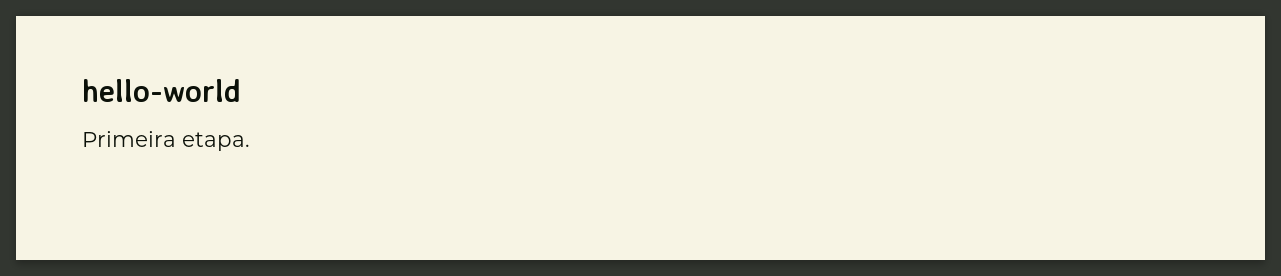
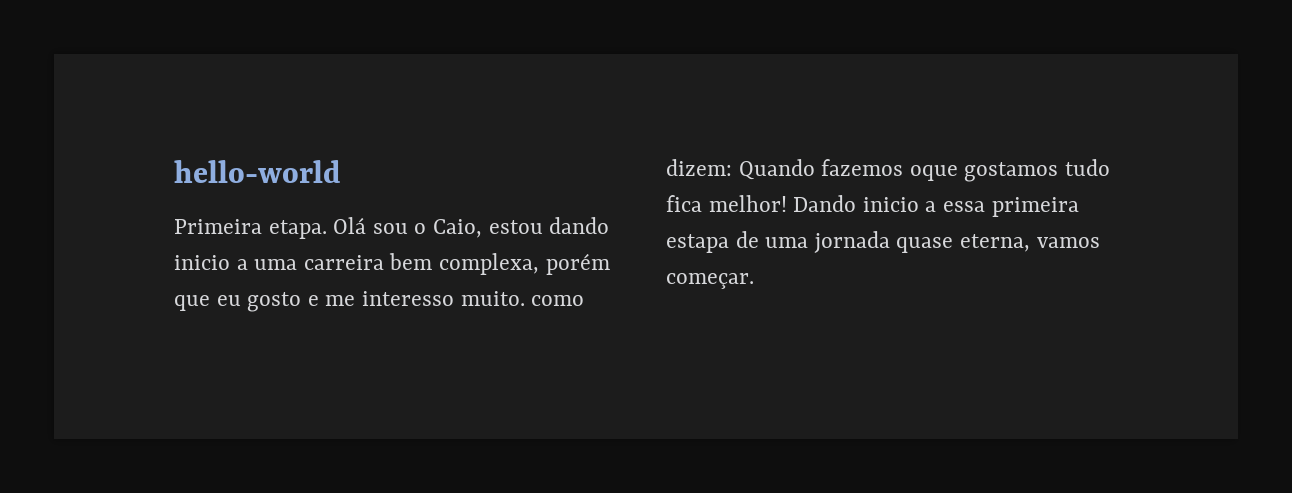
(250, 141) none -> [333,217,610,238] [174,253,610,275] [174,291,585,312] [666,159,1111,182] [666,195,1079,217] [666,231,1100,253] [666,273,754,289] Olá sou o Caio, estou dando inicio a uma carreira bem complexa, porém que eu gosto e me interesso muito. como dizem: Quando fazemos oque gostamos tudo fica melhor! Dando inicio a essa primeira estapa de uma jornada quase eterna, vamos começar.

